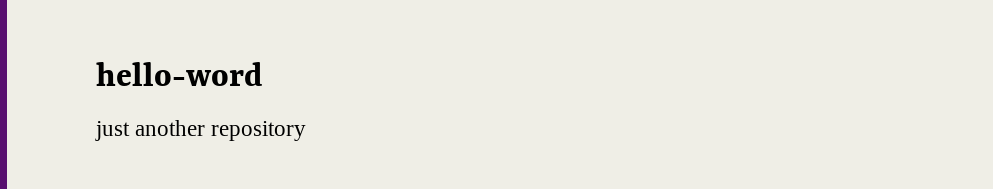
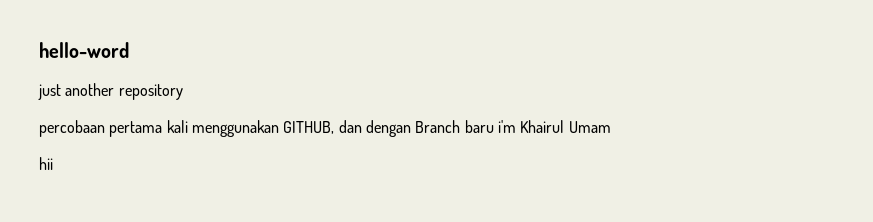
(307, 131) none -> [39,120,611,137] [39,157,53,170] // percobaan pertama kali menggunakan GITHUB, dan dengan Branch baru i'm Khairul Umam // hii

